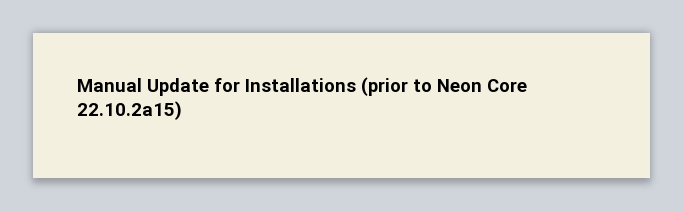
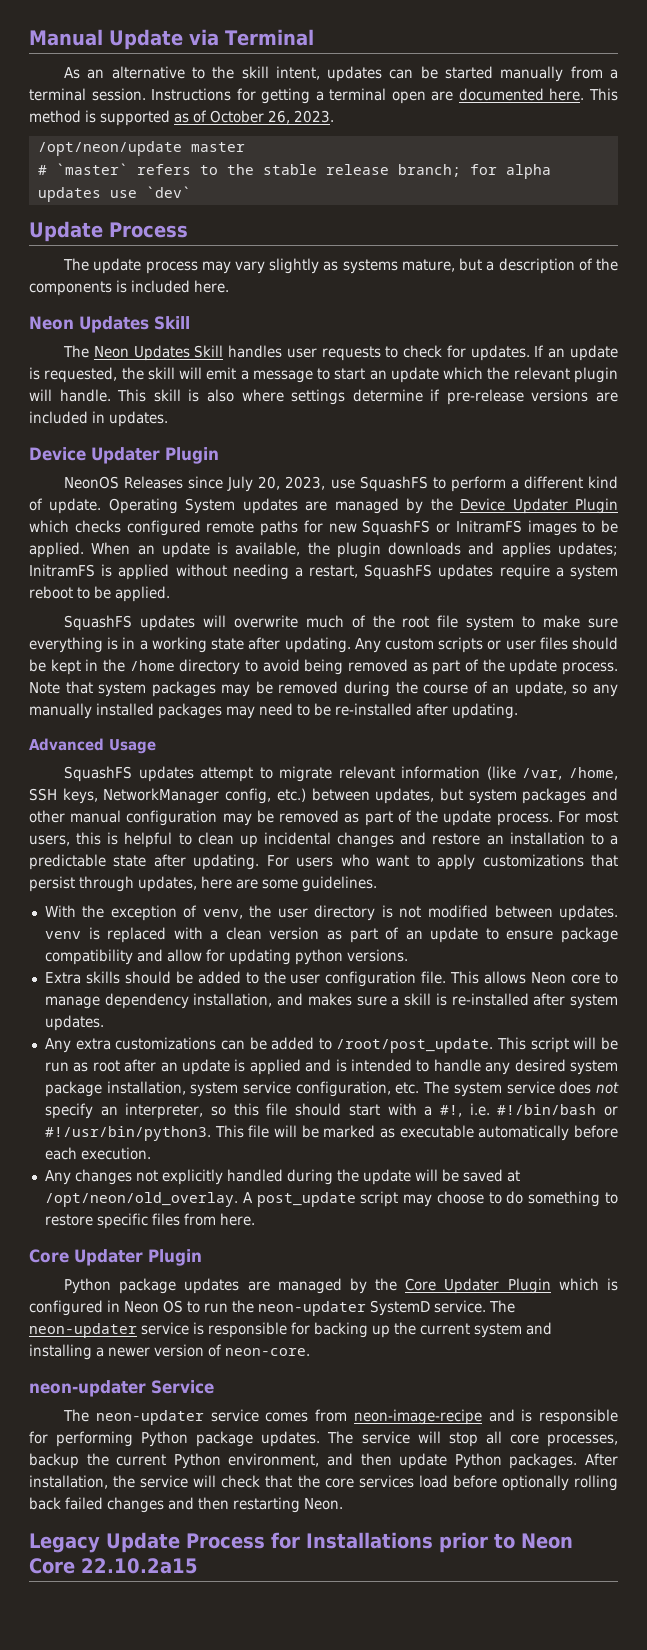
(209, 87) none -> [189,29,314,46] [64,66,618,82] [29,88,618,104] [29,110,334,126] [37,141,245,156] [37,163,551,179] [37,186,191,202] [29,221,188,242] [63,258,618,274] [29,280,229,296] [29,316,190,333] [63,345,618,361] [29,367,618,383] [29,389,618,405] [29,411,168,427] [29,447,219,464] [64,476,619,492] [29,498,618,514] [29,520,618,536] [29,542,618,558] [29,564,618,580] [29,586,170,602] [64,615,618,631] [29,637,618,653] [29,659,619,675] [29,681,618,697] [29,703,518,719] [29,738,156,754] [64,766,618,782] [29,788,618,804] [29,810,618,826] [29,832,618,848] [29,854,618,870] [29,876,377,892] [44,905,618,921] [44,927,618,943] [44,949,408,965] [44,971,618,987] [44,993,619,1009] [44,1015,104,1031] [44,1037,618,1053] [44,1059,618,1075] [44,1081,619,1097] [44,1103,618,1119] [44,1125,618,1141] [44,1147,151,1160] [44,1169,520,1185] [44,1191,618,1207] [44,1213,255,1229] [29,1249,202,1266] [64,1278,618,1294] [29,1300,515,1316] [29,1322,552,1338] [29,1344,310,1360] [29,1380,214,1397] [63,1409,619,1425] [29,1431,618,1447] [29,1453,619,1469] [29,1475,618,1491] [29,1497,343,1513] [29,1532,265,1553] via Terminal // As an alternative to the skill intent, updates can be started manually from a terminal session. Instructions for getting a terminal open are documented here. This method is supported as of October 26, 2023. // /opt/neon/update master // # `master` refers to the stable release branch; for alpha updates use `dev` // Update Process // The update process may vary slightly as systems mature, but a description of the components is included here. // Neon Updates Skill // The Neon Updates Skill handles user requests to check for updates. If an update is requested, the skill will emit a message to start an update which the relevant plugin will handle. This skill is also where settings determine if pre-release versions are included in updates. // Device Updater Plugin // NeonOS Releases since July 20, 2023, use SquashFS to perform a different kind of update. Operating System updates are managed by the Device Updater Plugin which checks configured remote paths for new SquashFS or InitramFS images to be applied. When an update is available, the plugin downloads and applies updates; InitramFS is applied without needing a restart, SquashFS updates require a system reboot to be applied. // SquashFS updates will overwrite much of the root file system to make sure everything is in a working state after updating. Any custom scripts or user files should be kept in the /home directory to avoid being removed as part of the update process. Note that system packages may be removed during the course of an update, so any manually installed packages may need to be re-installed after updating. // Advanced Usage // SquashFS updates attempt to migrate relevant information (like /var, /home, SSH keys, NetworkManager config, etc.) between updates, but system packages and other manual configuration may be removed as part of the update process. For most users, this is helpful to clean up incidental changes and restore an installation to a predictable state after updating. For users who want to apply customizations that persist through updates, here are some guidelines. // With the exception of venv, the user directory is not modified between updates. venv is replaced with a clean version as part of an update to ensure package compatibility and allow for updating python versions. // Extra skills should be added to the user configuration file. This allows Neon core to manage dependency installation, and makes sure a skill is re-installed after system updates. // Any extra customizations can be added to /root/post_update. This script will be run as root after an update is applied and is intended to handle any desired system package installation, system service configuration, etc. The system service does not specify an interpreter, so this file should start with a #!, i.e. #!/bin/bash or #!/usr/bin/python3. This file will be marked as executable automatically before each execution. // Any changes not explicitly handled during the update will be saved at /opt/neon/old_overlay. A post_update script may choose to do something to restore specific files from here. // Core Updater Plugin // Python package updates are managed by the Core Updater Plugin which is configured in Neon OS to run the neon-updater SystemD service. The neon-updater service is responsible for backing up the current system and installing a newer version of neon-core. // neon-updater Service // The neon-updater service comes from neon-image-recipe and is responsible for performing Python package updates. The service will stop all core processes, backup the current Python environment, and then update Python packages. After installation, the service will check that the core services load before optionally rolling back failed changes and then restarting Neon. // Legacy Update Process
[361,77,408,96] (prior -> [439,1532,488,1553] prior
[77,101,182,120] 22.10.2a15) -> [81,1558,198,1574] 22.10.2a15

